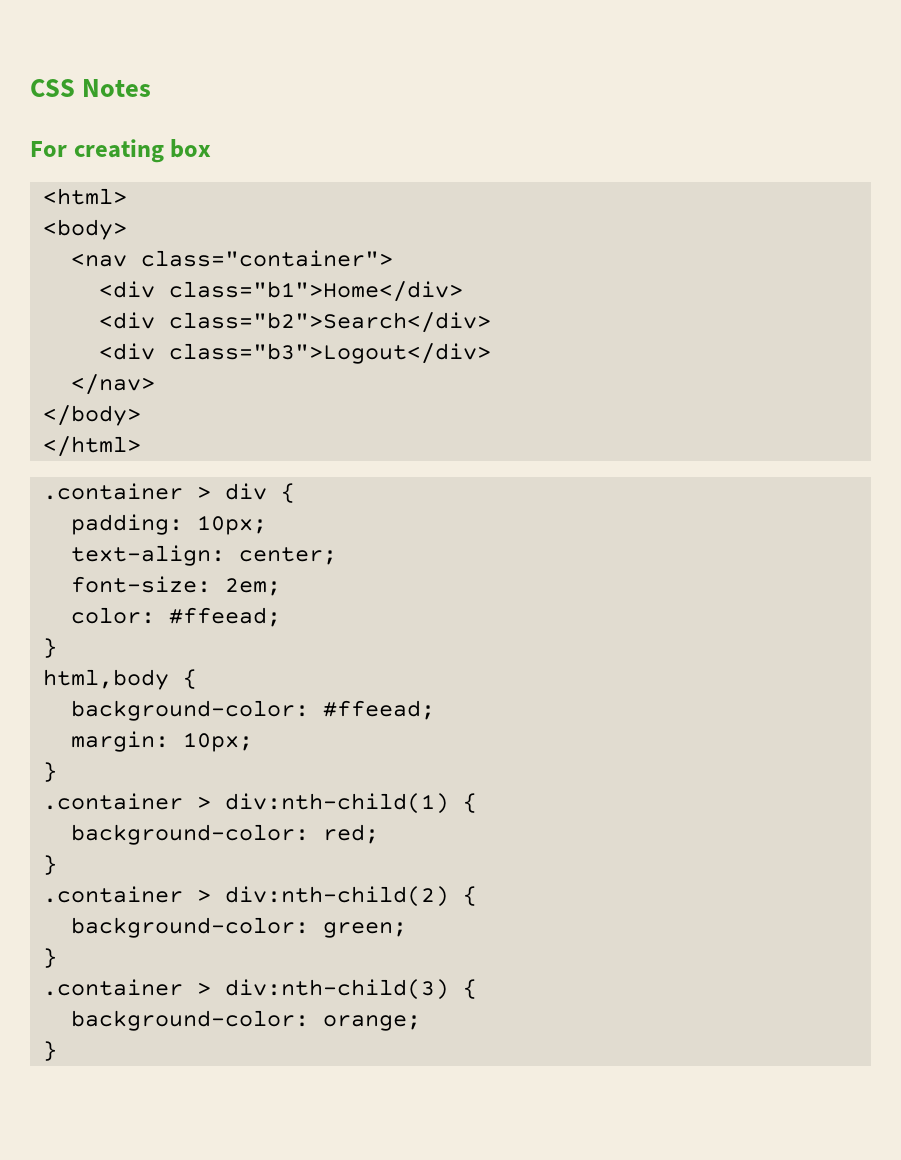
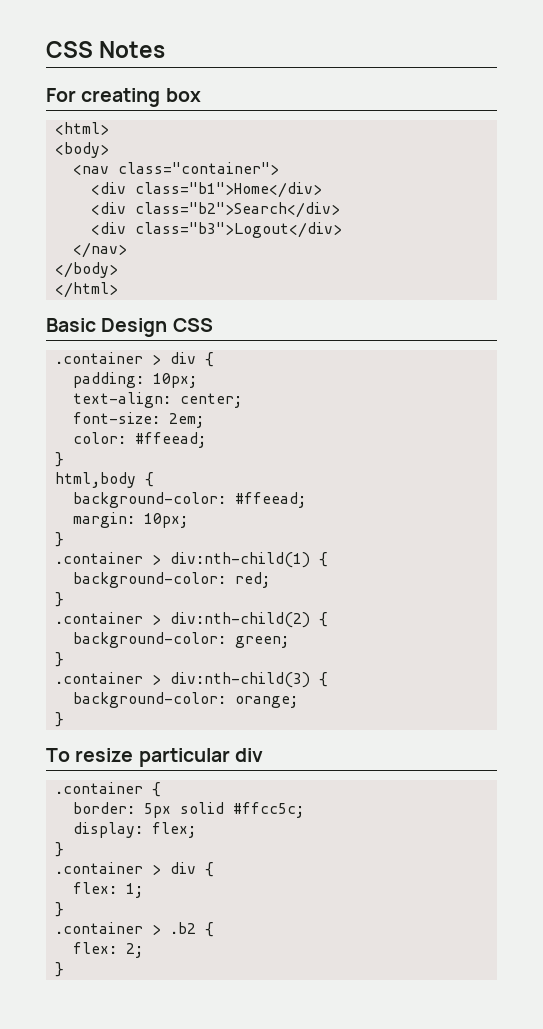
(141, 446) none -> [46,318,213,337] // Basic Design CSS
(57, 1051) none -> [46,748,263,767] [54,782,161,797] [72,802,304,818] [72,822,196,838] [54,842,64,857] [54,862,214,877] [72,882,143,898] [54,902,64,917] [54,922,214,937] [72,942,143,958] [54,962,64,977] // To resize particular div // .container { // border: 5px solid #ffcc5c; // display: flex; // } // .container > div { // flex: 1; // } // .container > .b2 { // flex: 2; // }

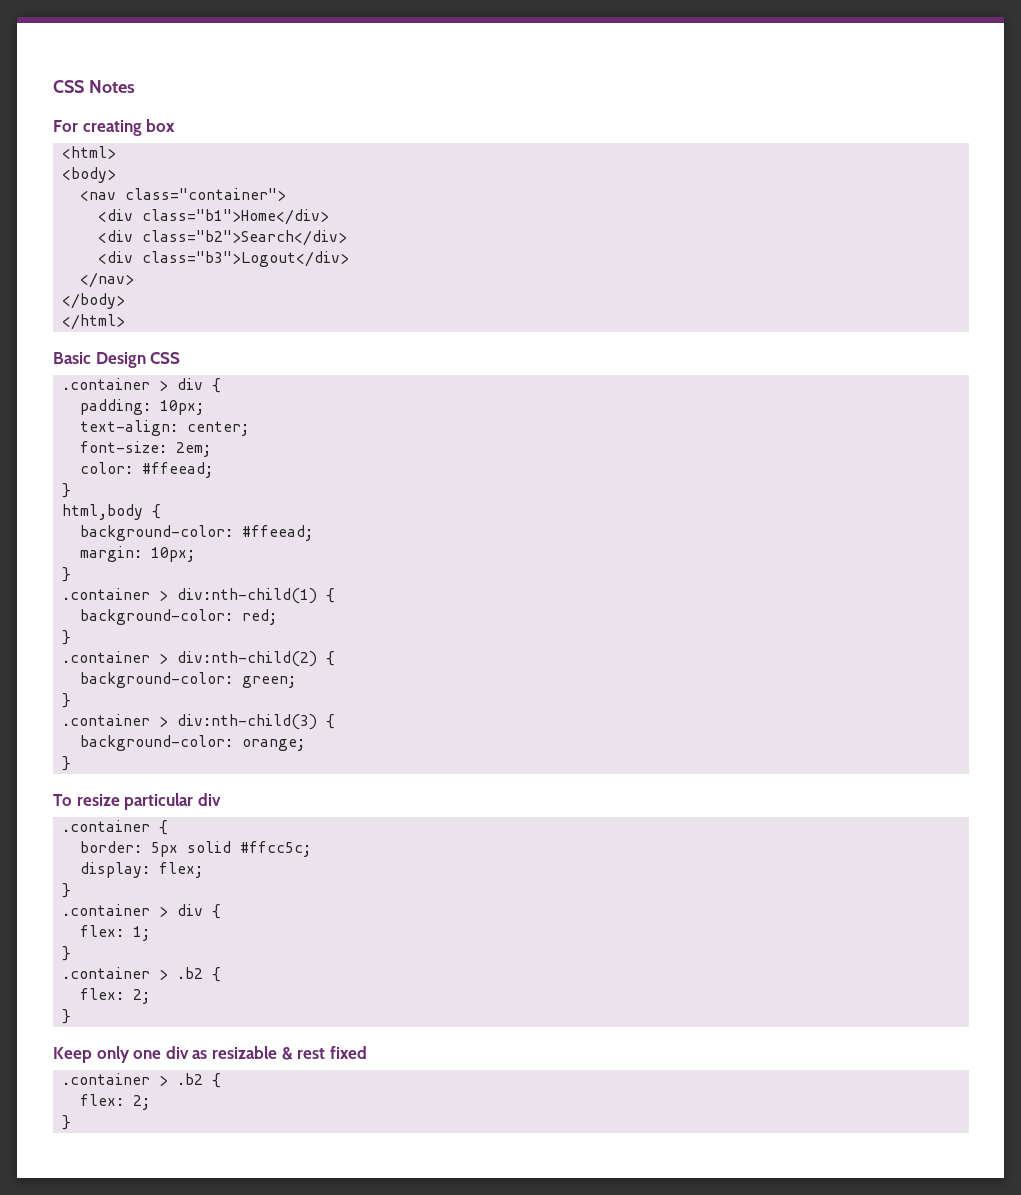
(64, 969) none -> [53,1046,367,1063] [62,1073,222,1088] [80,1094,151,1110] [62,1115,72,1130] // Keep only one div as resizable & rest fixed // .container > .b2 { // flex: 2; // }

